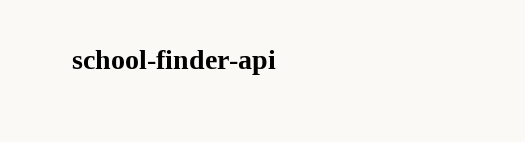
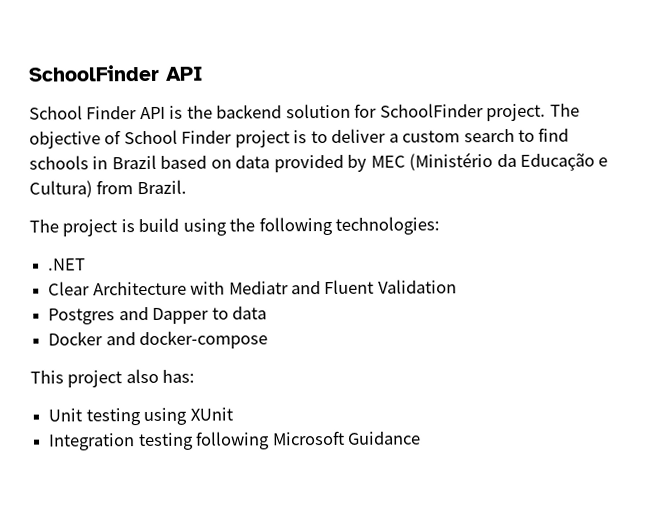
[72,50,276,75] school-finder-api -> [28,64,204,82] [29,103,580,122] [29,127,570,149] [29,152,609,173] [29,179,187,198] [29,216,441,237] [48,258,87,271] [48,279,457,296] [48,306,267,325] [48,330,269,350] [30,368,196,388] [48,407,233,426] [48,430,421,451] SchoolFinder API // School Finder API is the backend solution for SchoolFinder project. The objective of School Finder project is to deliver a custom search to find schools in Brazil based on data provided by MEC (Ministério da Educação e Cultura) from Brazil. // The project is build using the following technologies: // .NET // Clear Architecture with Mediatr and Fluent Validation // Postgres and Dapper to data // Docker and docker-compose // This project also has: // Unit testing using XUnit // Integration testing following Microsoft Guidance

